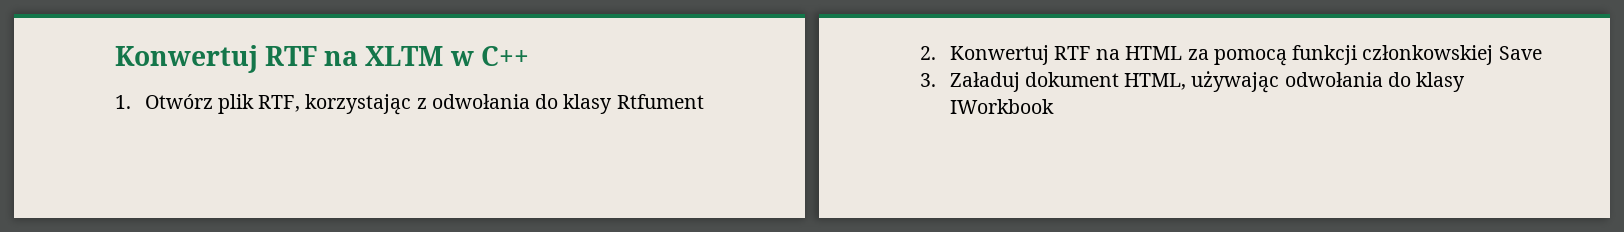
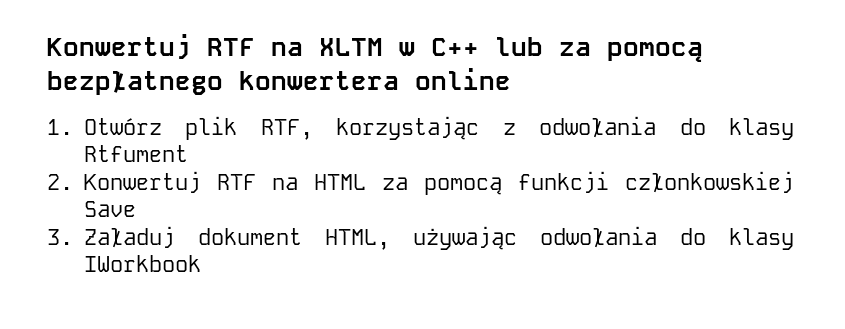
(529, 56) none -> [495,37,703,62] [47,68,511,95] lub za pomocą bezpłatnego konwertera online

